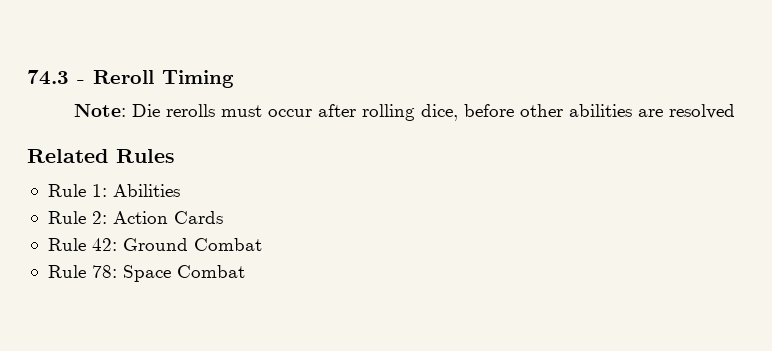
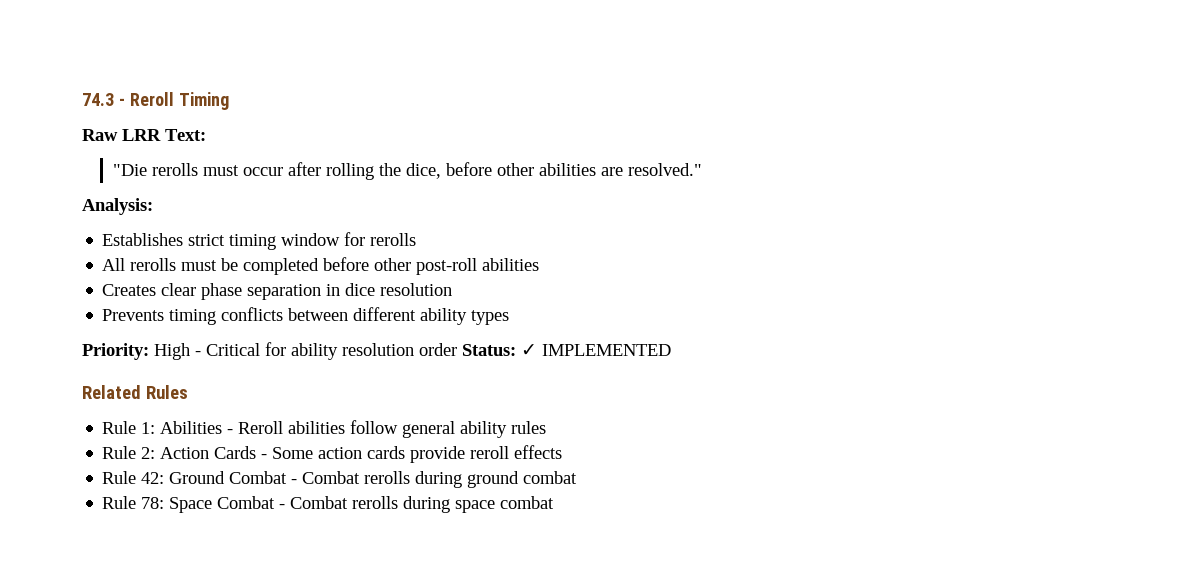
[74,104,161,117] Note: Die -> [82,129,206,141] [113,164,148,176] Raw LRR Text: // "Die
(416, 112) none -> [379,163,402,176] the
[669,104,736,119] resolved -> [628,163,703,176] [82,198,153,215] [102,232,417,250] [102,257,540,275] [102,283,453,300] [102,307,510,325] [82,342,671,360] resolved." // Analysis: // Establishes strict timing window for rerolls // All rerolls must be completed before other post-roll abilities // Creates clear phase separation in dice resolution // Prevents timing conflicts between different ability types // Priority: High - Critical for ability resolution order Status: ✓ IMPLEMENTED
[47,211,223,224] [47,238,262,251] [47,265,245,282] // Rule 2: Action Cards // Rule 42: Ground Combat // Rule 78: Space Combat -> [227,420,547,438] [102,445,563,463] [102,471,578,488] [102,496,555,513] - Reroll abilities follow general ability rules // Rule 2: Action Cards - Some action cards provide reroll effects // Rule 42: Ground Combat - Combat rerolls during ground combat // Rule 78: Space Combat - Combat rerolls during space combat

